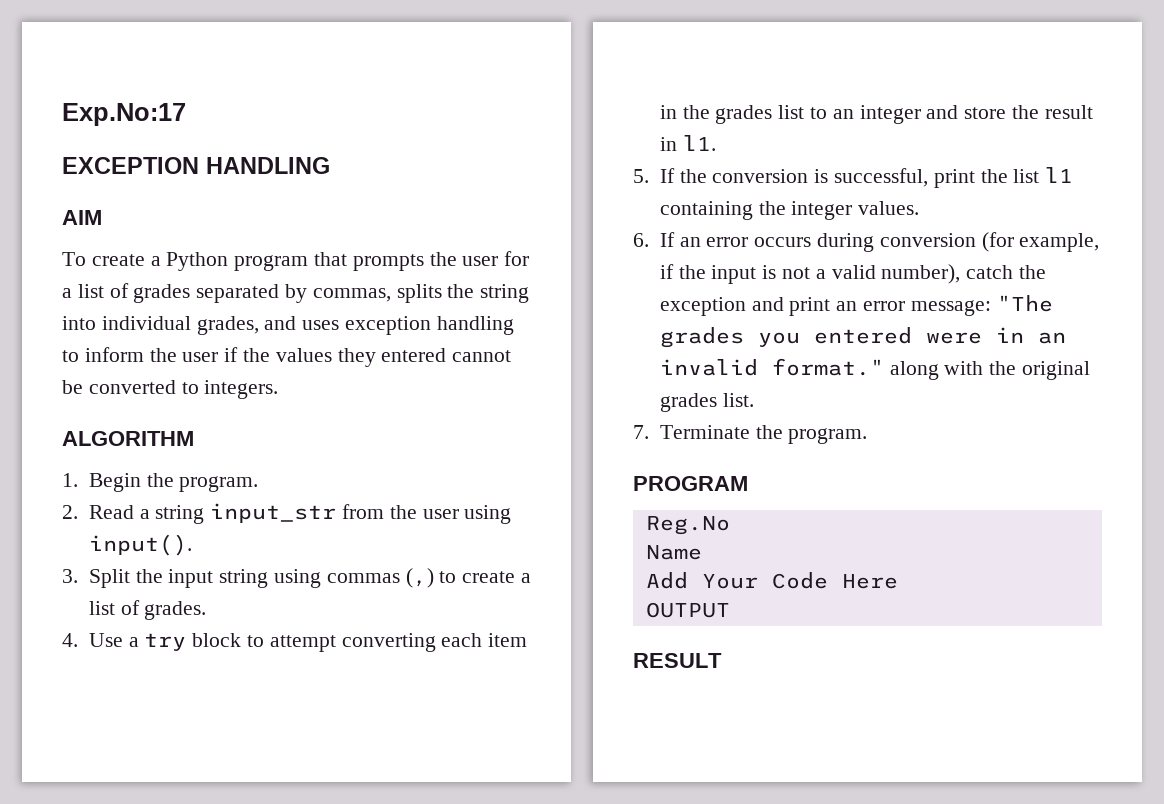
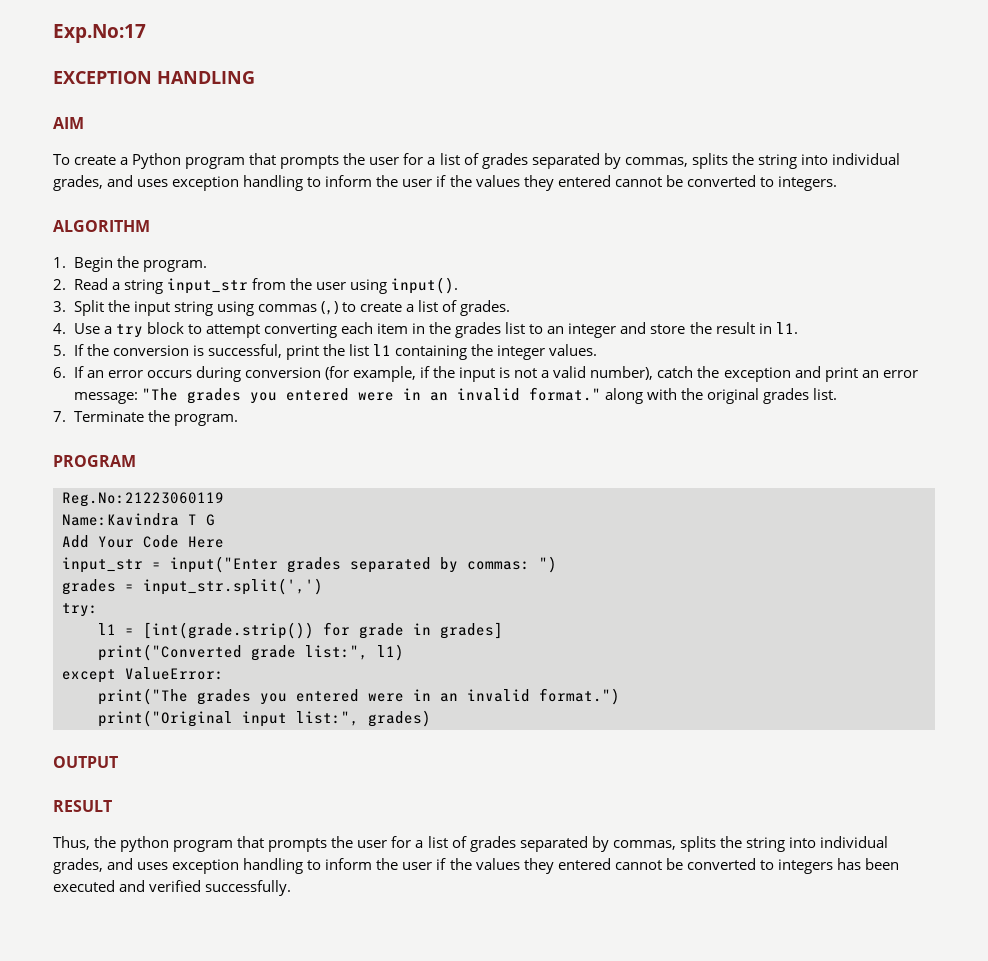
[645,516,730,535] [645,545,702,560] Reg.No // Name -> [62,492,224,507] [62,513,215,526] Reg.No:21223060119 // Name:Kavindra T G
[645,602,730,618] [633,653,722,668] OUTPUT // RESULT -> [62,556,557,573] [62,578,323,595] [62,603,98,617] [98,622,503,639] [98,644,404,661] [62,667,224,683] [98,688,620,705] [98,710,431,727] [53,756,118,768] [53,800,112,812] [53,836,888,852] [53,858,899,874] [53,880,292,896] input_str = input("Enter grades separated by commas: ") // grades = input_str.split(',') // try: // l1 = [int(grade.strip()) for grade in grades] // print("Converted grade list:", l1) // except ValueError: // print("The grades you entered were in an invalid format.") // print("Original input list:", grades) // OUTPUT // RESULT // Thus, the python program that prompts the user for a list of grades separated by commas, splits the string into individual grades, and uses exception handling to inform the user if the values they entered cannot be converted to integers has been executed and verified successfully.

